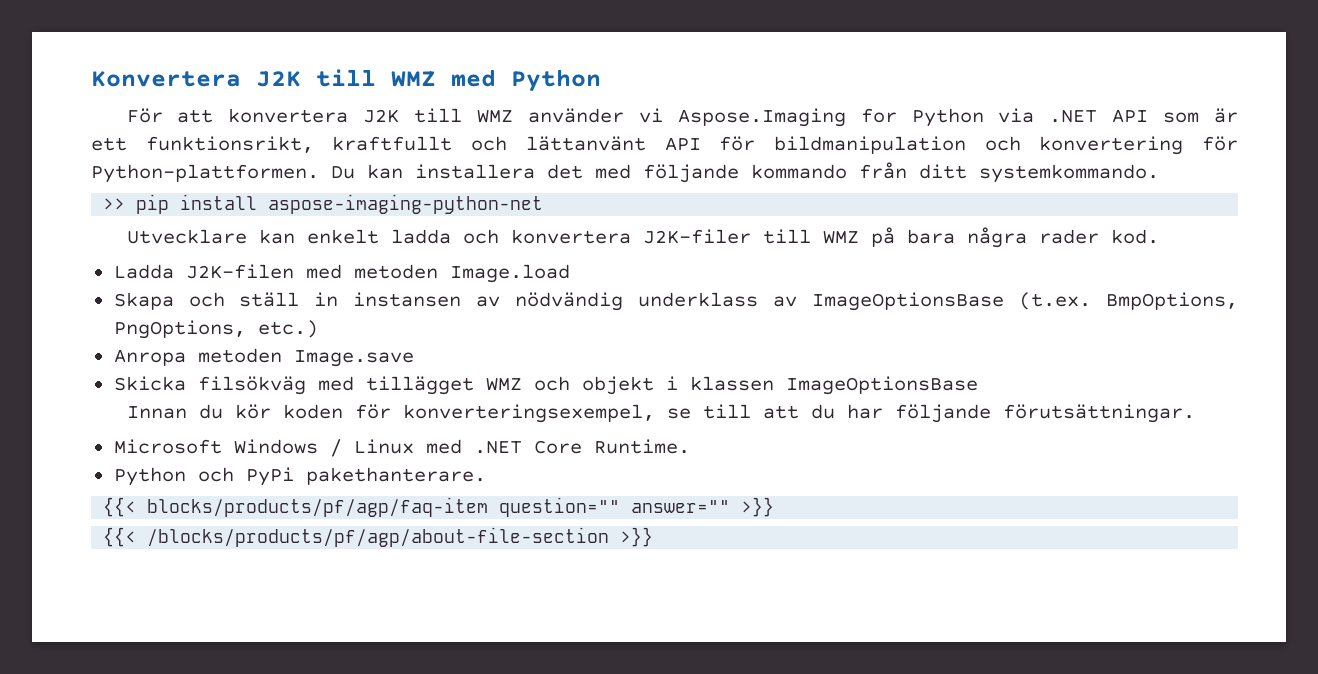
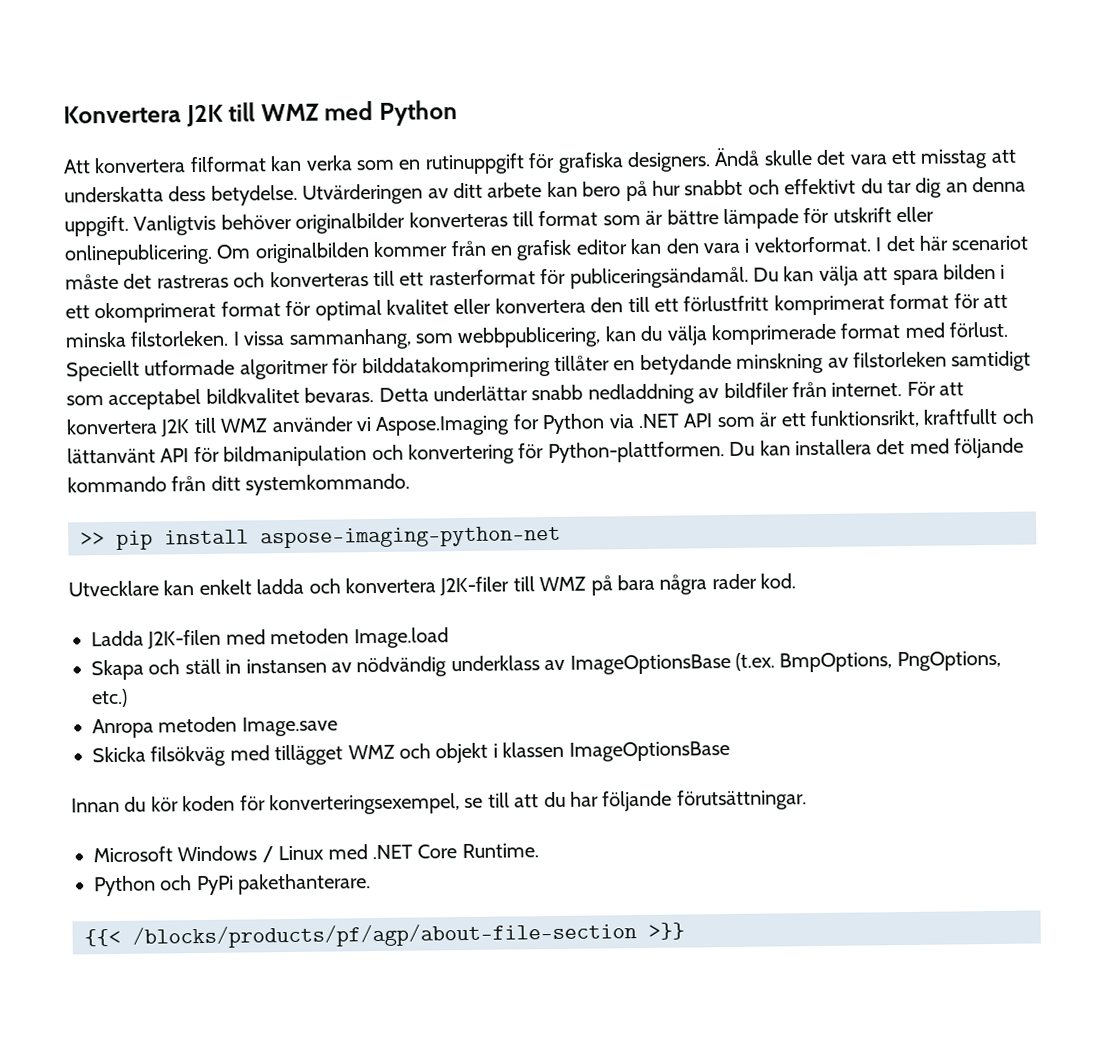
(601, 80) none -> [63,147,1016,175] [64,176,1027,206] [64,206,935,237] [64,235,1029,266] [65,263,1006,290] [65,293,1008,324] [65,321,1009,350] [66,350,1032,382] [66,381,903,411] Att konvertera filformat kan verka som en rutinuppgift för grafiska designers. Ändå skulle det vara ett misstag att underskatta dess betydelse. Utvärderingen av ditt arbete kan bero på hur snabbt och effektivt du tar dig an denna uppgift. Vanligtvis behöver originalbilder konverteras till format som är bättre lämpade för utskrift eller onlinepublicering. Om originalbilden kommer från en grafisk editor kan den vara i vektorformat. I det här scenariot måste det rastreras och konverteras till ett rasterformat för publiceringsändamål. Du kan välja att spara bilden i ett okomprimerat format för optimal kvalitet eller konvertera den till ett förlustfritt komprimerat format för att minska filstorleken. I vissa sammanhang, som webbpublicering, kan du välja komprimerade format med förlust. Speciellt utformade algoritmer för bilddatakomprimering tillåter en betydande minskning av filstorleken samtidigt som acceptabel bildkvalitet bevaras. Detta underlättar snabb nedladdning av bildfiler från internet.
[103,497,775,517] // {{< blocks/products/pf/agp/faq-item question="" answer="" >}} -> (372, 884) none

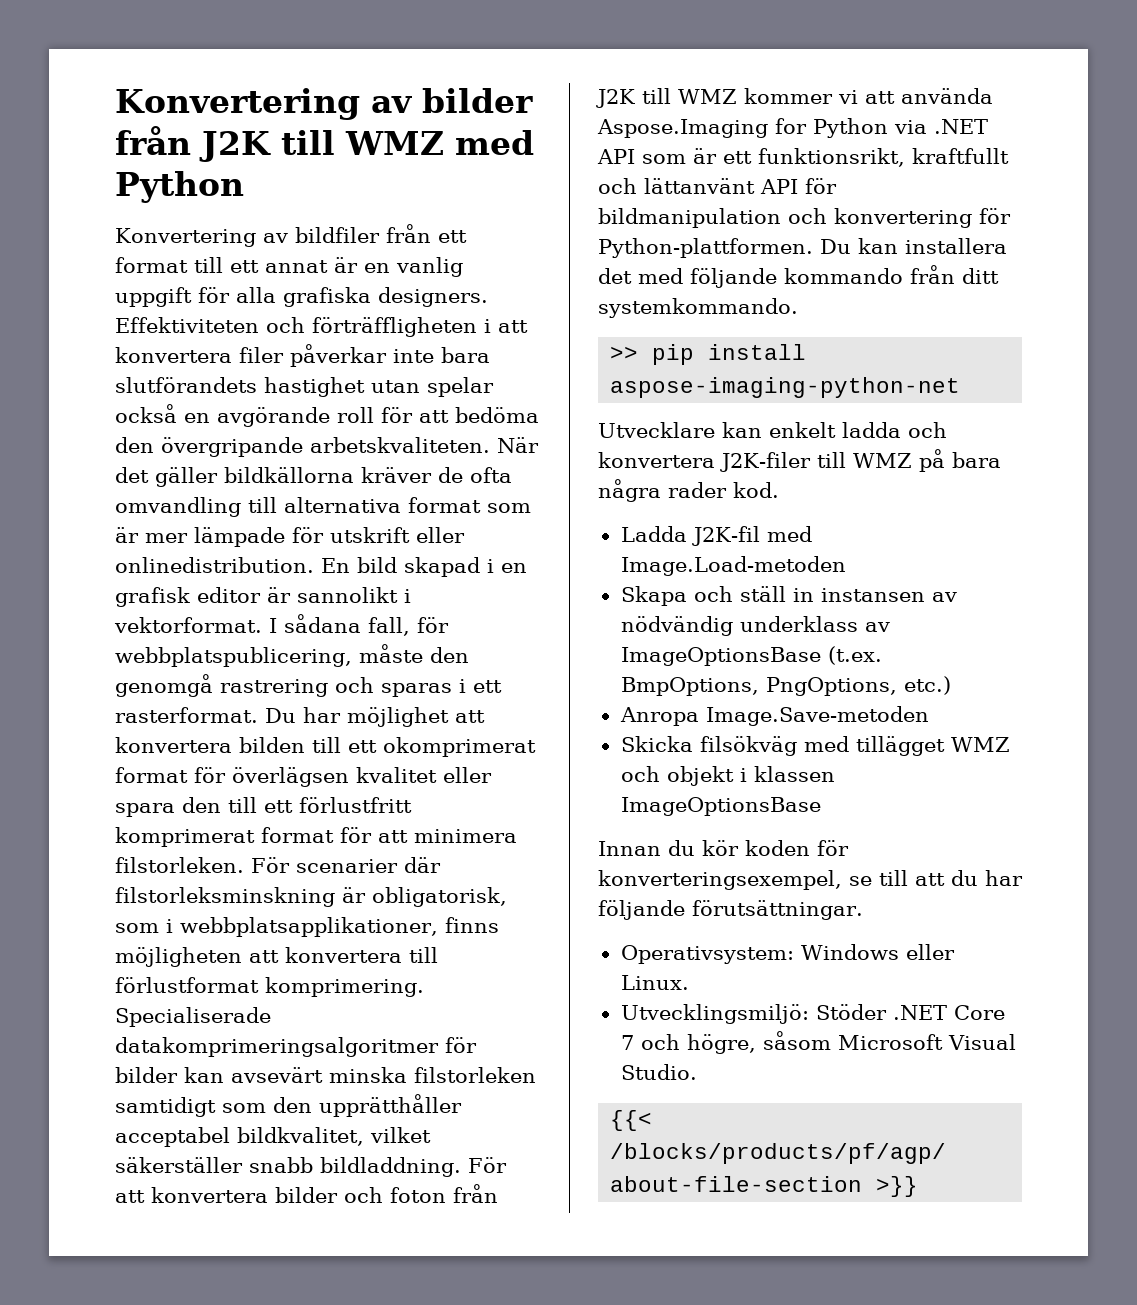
[63,105,181,124] Konvertera -> [115,88,533,120] [115,126,191,155] Konvertering av bilder från
[63,147,1016,175] [64,176,1027,206] [64,211,534,237] Att konvertera filformat kan verka som en rutinuppgift för grafiska designers. Ändå skulle det vara ett misstag att underskatta dess betydelse. Utvärderingen av ditt arbete kan bero på hur snabbt och effektivt du tar dig an denna uppgift. Vanligtvis behöver originalbilder konverteras till -> [115,224,467,247] [115,257,463,277] [115,287,488,307] [115,317,528,337] [115,344,490,367] [115,377,494,397] [115,404,539,427] [115,437,539,457] [115,467,512,487] [115,497,401,517] Konvertering av bildfiler från ett format till ett annat är en vanlig uppgift för alla grafiska designers. Effektiviteten och förträffligheten i att konvertera filer påverkar inte bara slutförandets hastighet utan spelar också en avgörande roll för att bedöma den övergripande arbetskvaliteten. När det gäller bildkällorna kräver de ofta omvandling till alternativa
[666,209,719,225] bättre -> [145,533,188,543] mer
[64,235,1029,266] [65,263,1006,290] onlinepublicering. Om originalbilden kommer från en grafisk editor kan den vara i vektorformat. I det här scenariot måste det rastreras och konverteras till ett rasterformat för publiceringsändamål. Du kan välja att spara bilden i -> [115,557,527,577] [115,587,411,607] [114,614,449,636] [115,644,469,667] [115,674,502,697] [115,707,485,727] [115,737,341,753] onlinedistribution. En bild skapad i en grafisk editor är sannolikt i vektorformat. I sådana fall, för webbplatspublicering, måste den genomgå rastrering och sparas i ett rasterformat. Du har möjlighet att konvertera bilden till
[314,299,382,321] optimal -> [232,767,349,787] överlägsen
[494,297,586,314] konvertera -> [115,803,175,817] spara
[65,321,1009,350] [66,350,1032,382] [66,381,965,411] [66,416,371,438] minska filstorleken. I vissa sammanhang, som webbpublicering, kan du välja komprimerade format med förlust. Speciellt utformade algoritmer för bilddatakomprimering tillåter en betydande minskning av filstorleken samtidigt som acceptabel bildkvalitet bevaras. Detta underlättar snabb nedladdning av bildfiler från internet. För att konvertera J2K till WMZ använder vi -> [414,829,517,843] [115,857,441,873] [115,887,507,907] [115,917,499,937] [115,947,438,967] [115,977,424,997] [115,1007,271,1027] [115,1037,477,1057] [115,1067,536,1083] [115,1094,462,1117] [115,1127,431,1147] [115,1157,507,1177] [115,1184,498,1203] [596,88,993,108] minimera filstorleken. För scenarier där filstorleksminskning är obligatorisk, som i webbplatsapplikationer, finns möjligheten att konvertera till förlustformat komprimering. Specialiserade datakomprimeringsalgoritmer för bilder kan avsevärt minska filstorleken samtidigt som den upprätthåller acceptabel bildkvalitet, vilket säkerställer snabb bildladdning. För att konvertera bilder och foton från J2K till WMZ kommer vi att använda
[147,627,449,650] J2K-filen med metoden Image.load -> [691,526,812,546] [620,556,846,576] J2K-fil med Image.Load-metoden
[158,716,338,737] metoden Image.save -> [705,706,929,726] Image.Save-metoden
[93,843,539,863] [94,873,372,897] Microsoft Windows / Linux med .NET Core Runtime. // Python och PyPi pakethanterare. -> [620,944,955,964] [620,975,689,990] [620,1004,1005,1024] [620,1031,1016,1054] [620,1064,697,1080] Operativsystem: Windows eller Linux. // Utvecklingsmiljö: Stöder .NET Core 7 och högre, såsom Microsoft Visual Studio.

